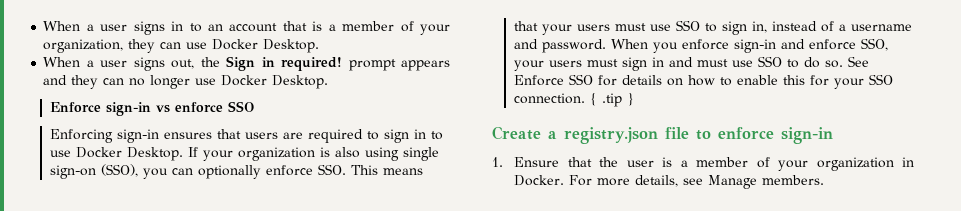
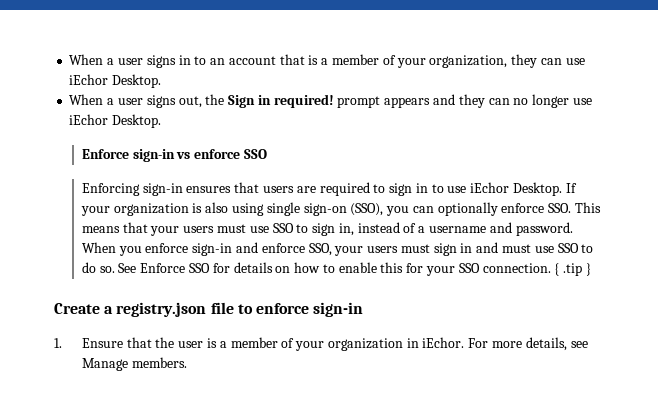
[212,39,259,50] Docker -> [69,74,109,85] iEchor
[221,75,268,86] Docker -> [69,114,109,125] iEchor
[76,147,123,158] Docker -> [470,182,510,193] iEchor
[514,175,565,186] Docker. -> [422,337,465,348] iEchor.

